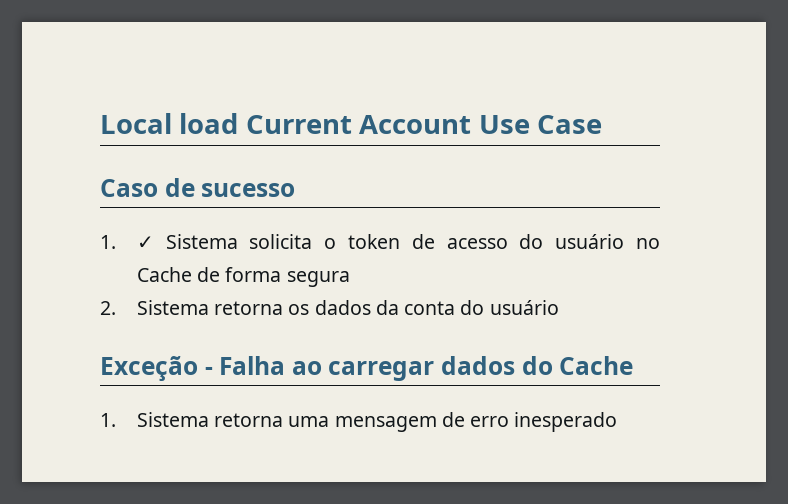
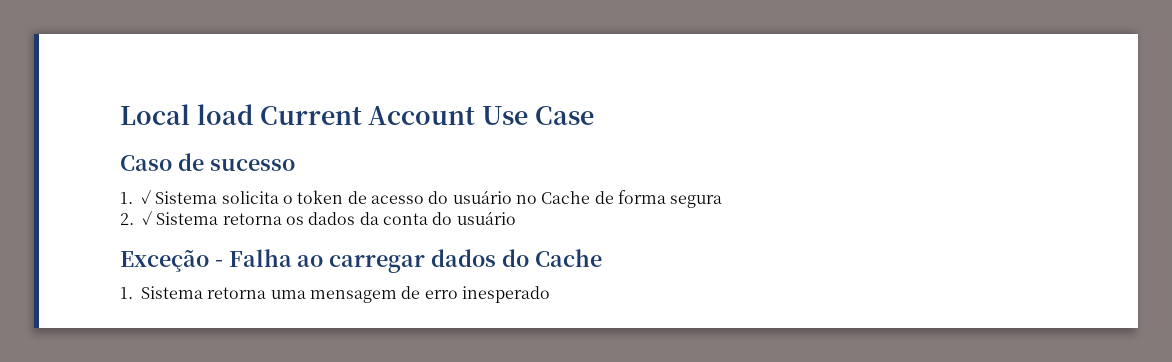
(116, 308) none -> [142,210,152,225] ✓

